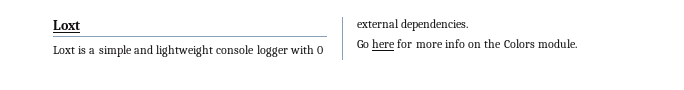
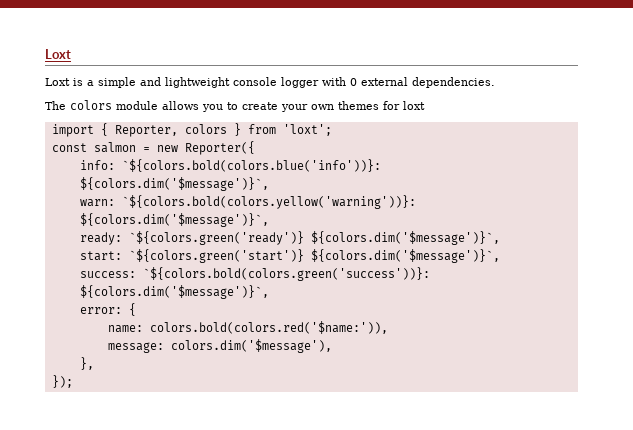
[357,39,577,48] Go here for more info on the Colors module. -> [45,100,425,112] [51,123,332,137] [51,141,255,155] [79,159,381,172] [79,177,269,191] [79,195,416,209] [79,213,269,227] [79,231,500,245] [79,249,500,263] [79,267,430,281] [79,285,269,299] [79,303,136,316] [107,321,388,334] [107,339,332,353] [79,357,94,370] [51,375,73,388] The colors module allows you to create your own themes for loxt // import { Reporter, colors } from 'loxt'; // const salmon = new Reporter({ // info: `${colors.bold(colors.blue('info'))}: ${colors.dim('$message')}`, // warn: `${colors.bold(colors.yellow('warning'))}: ${colors.dim('$message')}`, // ready: `${colors.green('ready')} ${colors.dim('$message')}`, // start: `${colors.green('start')} ${colors.dim('$message')}`, // success: `${colors.bold(colors.green('success'))}: ${colors.dim('$message')}`, // error: { // name: colors.bold(colors.red('$name:')), // message: colors.dim('$message'), // }, // });

